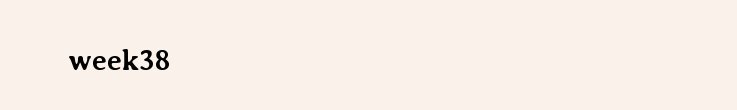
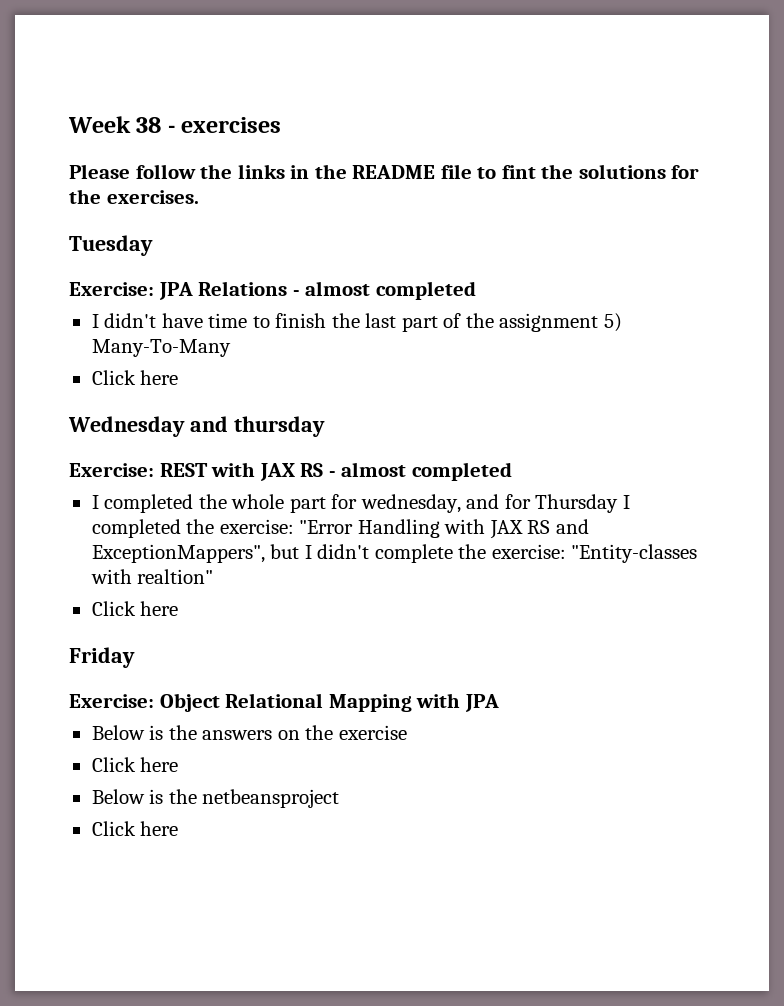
[68,49,171,70] week38 -> [68,116,282,133] [69,164,700,179] [69,189,199,204] [69,235,153,256] [69,281,476,300] [91,313,622,332] [91,339,231,357] [91,370,179,385] [68,416,325,437] [69,462,512,481] [91,494,630,513] [91,519,589,539] [91,544,698,563] [90,569,214,584] [91,601,179,616] [69,647,135,668] [69,693,499,712] [91,725,407,740] [91,757,179,772] [91,789,340,808] [91,821,179,836] Week 38 - exercises // Please follow the links in the README file to fint the solutions for the exercises. // Tuesday // Exercise: JPA Relations - almost completed // I didn't have time to finish the last part of the assignment 5) Many-To-Many // Click here // Wednesday and thursday // Exercise: REST with JAX RS - almost completed // I completed the whole part for wednesday, and for Thursday I completed the exercise: "Error Handling with JAX RS and ExceptionMappers", but I didn't complete the exercise: "Entity-classes with realtion" // Click here // Friday // Exercise: Object Relational Mapping with JPA // Below is the answers on the exercise // Click here // Below is the netbeansproject // Click here

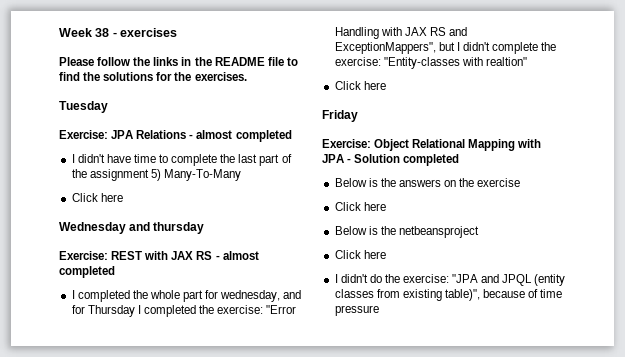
[501,165,536,179] fint -> [59,72,80,81] find
[275,313,327,328] finish -> [171,154,218,166] complete
(499, 703) none -> [347,154,460,166] - Solution completed
(179, 828) none -> [334,274,566,286] [334,289,563,301] [334,305,379,316] // I didn't do the exercise: "JPA and JPQL (entity classes from existing table)", because of time pressure

